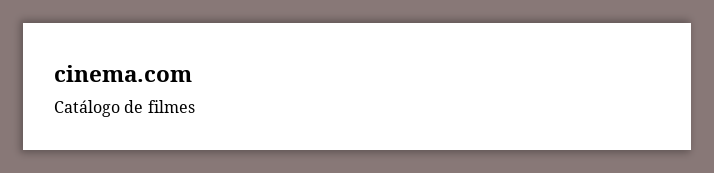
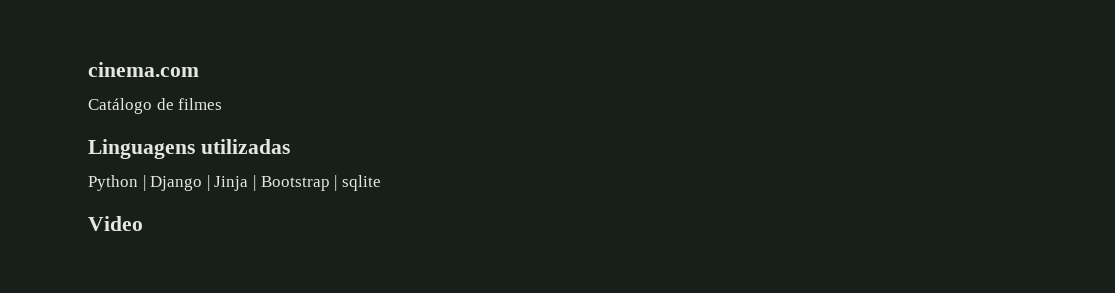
(195, 106) none -> [88,139,290,159] [88,175,381,191] [88,216,143,231] // Linguagens utilizadas // Python | Django | Jinja | Bootstrap | sqlite // Video

